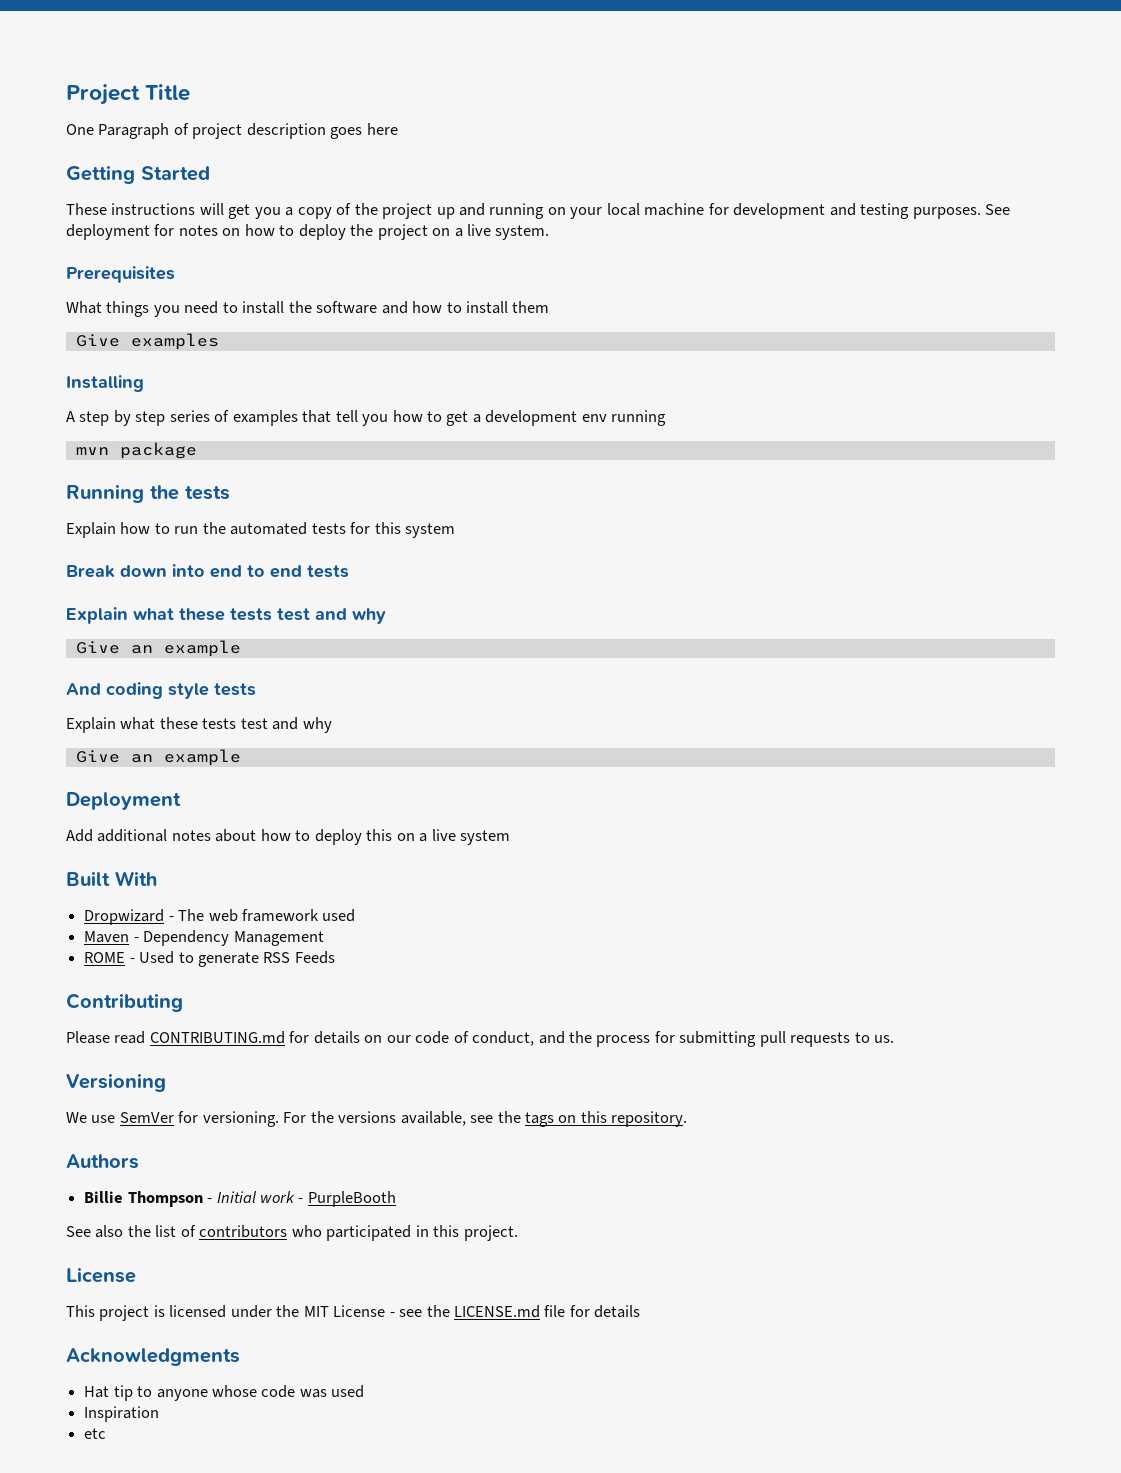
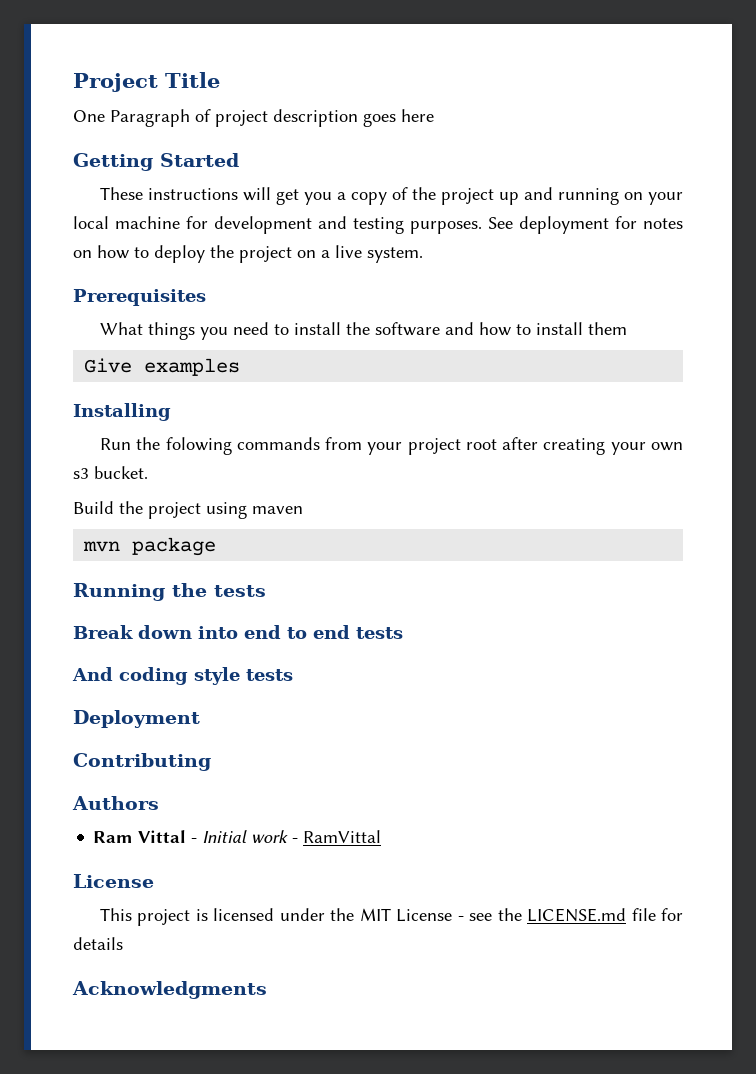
[66,410,667,426] A step by step series of examples that tell you how to get a development env running -> [99,437,683,455] [73,466,148,479] [73,501,303,519] Run the folowing commands from your project root after creating your own s3 bucket. // Build the project using maven
[66,522,456,538] // Explain how to run the automated tests for this system -> (266, 591) none
[66,607,386,624] [75,640,241,657] [66,682,256,699] [66,717,332,733] [75,749,241,766] [66,792,181,810] [66,829,511,845] [66,871,157,886] [84,909,356,925] [84,930,324,946] [84,951,335,967] [66,993,183,1012] [66,1031,895,1047] [66,1073,166,1092] [66,1111,688,1127] Explain what these tests test and why // Give an example // And coding style tests // Explain what these tests test and why // Give an example // Deployment // Add additional notes about how to deploy this on a live system // Built With // Dropwizard - The web framework used // Maven - Dependency Management // ROME - Used to generate RSS Feeds // Contributing // Please read CONTRIBUTING.md for details on our code of conduct, and the process for submitting pull requests to us. // Versioning // We use SemVer for versioning. For the versions available, see the tags on this repository. -> [72,667,293,685] [73,710,200,728] [73,753,211,771] And coding style tests // Deployment // Contributing
[84,1191,203,1207] Billie Thompson -> [93,830,187,843] Ram Vittal
[307,1191,396,1207] [66,1225,518,1241] PurpleBooth // See also the list of contributors who participated in this project. -> [303,830,382,843] RamVittal
[84,1385,365,1401] [84,1406,160,1422] [84,1428,107,1439] // Hat tip to anyone whose code was used // Inspiration // etc -> (267, 990) none

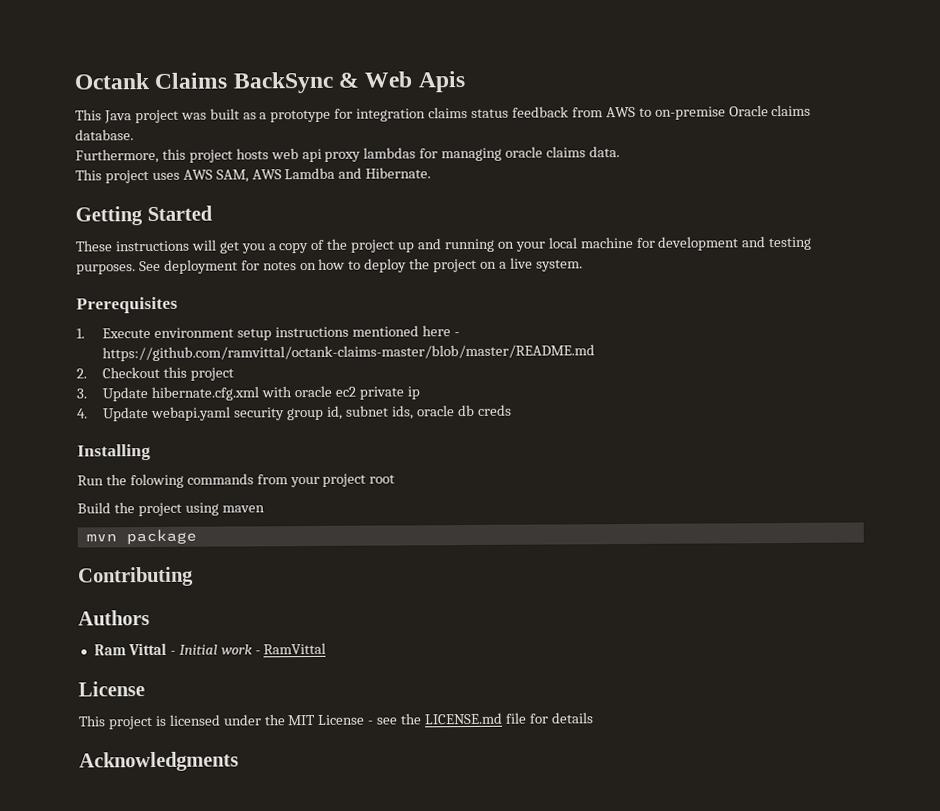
[73,72,220,92] [73,109,434,127] Project Title // One Paragraph of project description goes here -> [74,71,466,94] [75,104,812,124] [75,129,134,141] [75,146,620,164] [75,167,432,184] Octank Claims BackSync & Web Apis // This Java project was built as a prototype for integration claims status feedback from AWS to on-premise Oracle claims database. // Furthermore, this project hosts web api proxy lambdas for managing oracle claims data. // This project uses AWS SAM, AWS Lamdba and Hibernate.
[99,322,627,340] [84,358,241,376] What things you need to install the software and how to install them // Give examples -> [76,325,460,341] [102,344,596,362] [76,366,235,381] [76,385,420,402] [77,404,512,422] 1. Execute environment setup instructions mentioned here - https://github.com/ramvittal/octank-claims-master/blob/master/README.md // 2. Checkout this project // 3. Update hibernate.cfg.xml with oracle ec2 private ip // 4. Update webapi.yaml security group id, subnet ids, oracle db creds
[502,437,683,455] [73,466,148,479] after creating your own s3 bucket. -> (396, 479) none
[73,583,266,601] [73,625,403,639] [72,667,293,685] [73,710,200,728] // Running the tests // Break down into end to end tests // And coding style tests // Deployment -> (197, 536) none

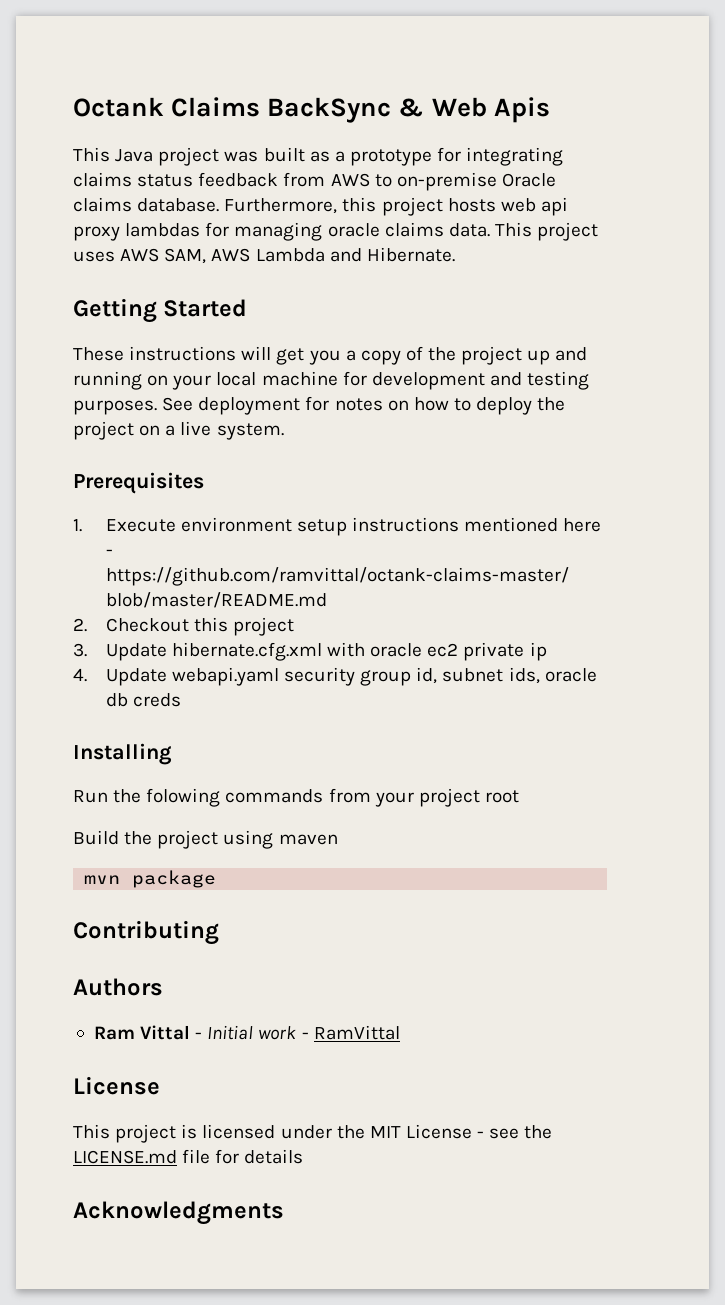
[356,108,427,122] integration -> [466,147,564,166] integrating
(134, 135) // -> (220, 205) none
(620, 152) // -> (490, 230) none
[284,167,336,180] Lamdba -> [255,248,325,262] Lambda

